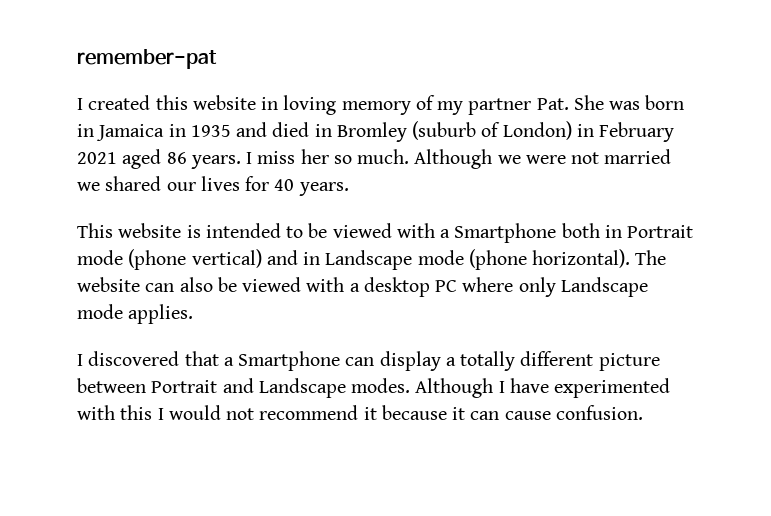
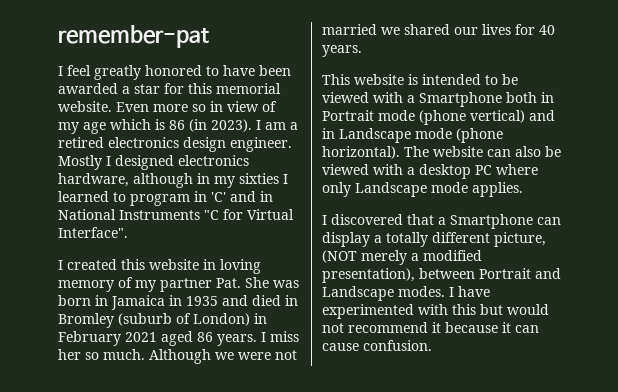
(217, 59) none -> [58,65,291,80] [58,83,281,94] [58,101,277,112] [58,119,298,134] [58,137,292,152] [58,155,249,170] [58,173,288,188] [58,191,273,206] [58,209,294,220] [58,227,128,238] // I feel greatly honored to have been awarded a star for this memorial website. Even more so in view of my age which is 86 (in 2023). I am a retired electronics design engineer. Mostly I designed electronics hardware, although in my sixties I learned to program in 'C' and in National Instruments "C for Virtual Interface".
[598,353,660,371] picture -> [494,232,546,247] [322,250,482,265] [322,268,415,283] picture, (NOT merely a modified presentation),
[415,378,494,398] Although -> (445, 291) none
[157,408,164,420] I -> [480,304,503,315] but

